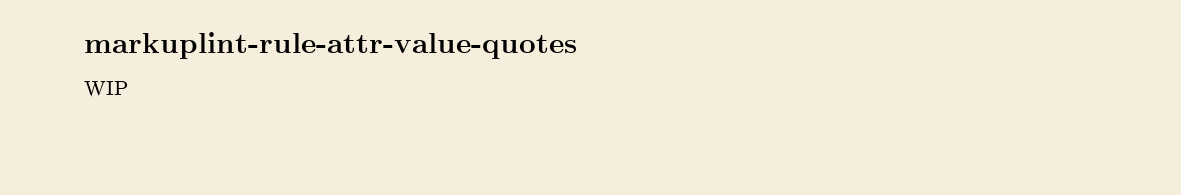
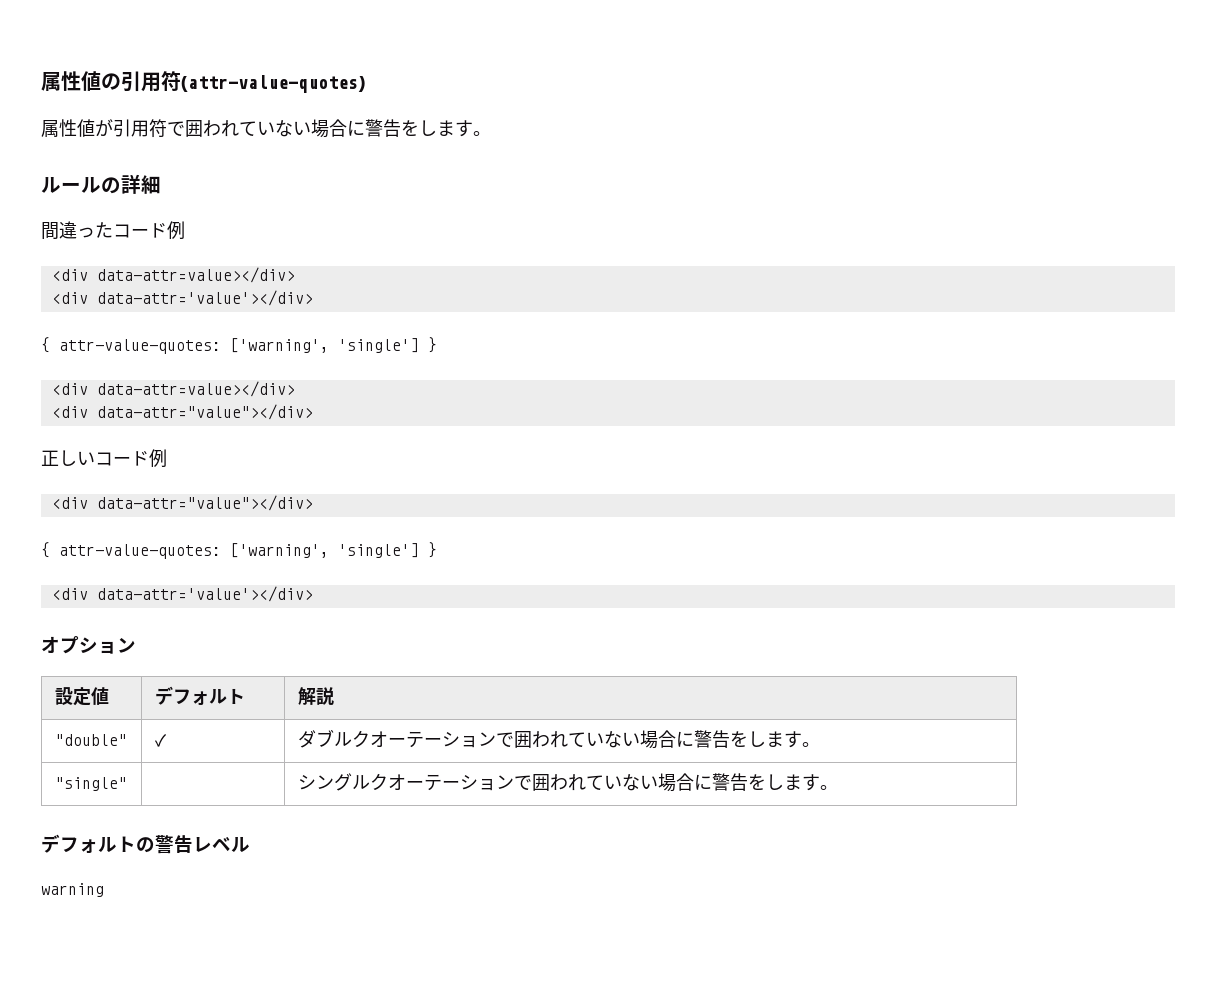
[84,32,577,59] [84,81,128,97] markuplint-rule-attr-value-quotes // WIP -> [41,71,365,93] [41,119,491,138] [41,174,161,194] [41,221,185,240] [51,267,295,283] [51,290,313,306] [41,337,437,354] [51,381,295,397] [51,404,313,420] [41,449,167,468] [51,495,313,511] [41,542,437,559] [51,586,313,602] [41,636,136,654] [54,687,109,706] [154,686,245,705] [297,687,334,705] [54,734,127,746] [154,734,167,747] [297,729,820,749] [54,777,127,791] [297,773,838,792] [41,834,250,854] [41,883,104,897] 属性値の引用符(attr-value-quotes) // 属性値が引用符で囲われていない場合に警告をします。 // ルールの詳細 // 間違ったコード例 // <div data-attr=value></div> // <div data-attr='value'></div> // { attr-value-quotes: ['warning', 'single'] } // <div data-attr=value></div> // <div data-attr="value"></div> // 正しいコード例 // <div data-attr="value"></div> // { attr-value-quotes: ['warning', 'single'] } // <div data-attr='value'></div> // オプション // 設定値 | デフォルト | 解説 // "double" | ✓ | ダブルクオーテーションで囲われていない場合に警告をします。 // "single" | | シングルクオーテーションで囲われていない場合に警告をします。 // デフォルトの警告レベル // warning

